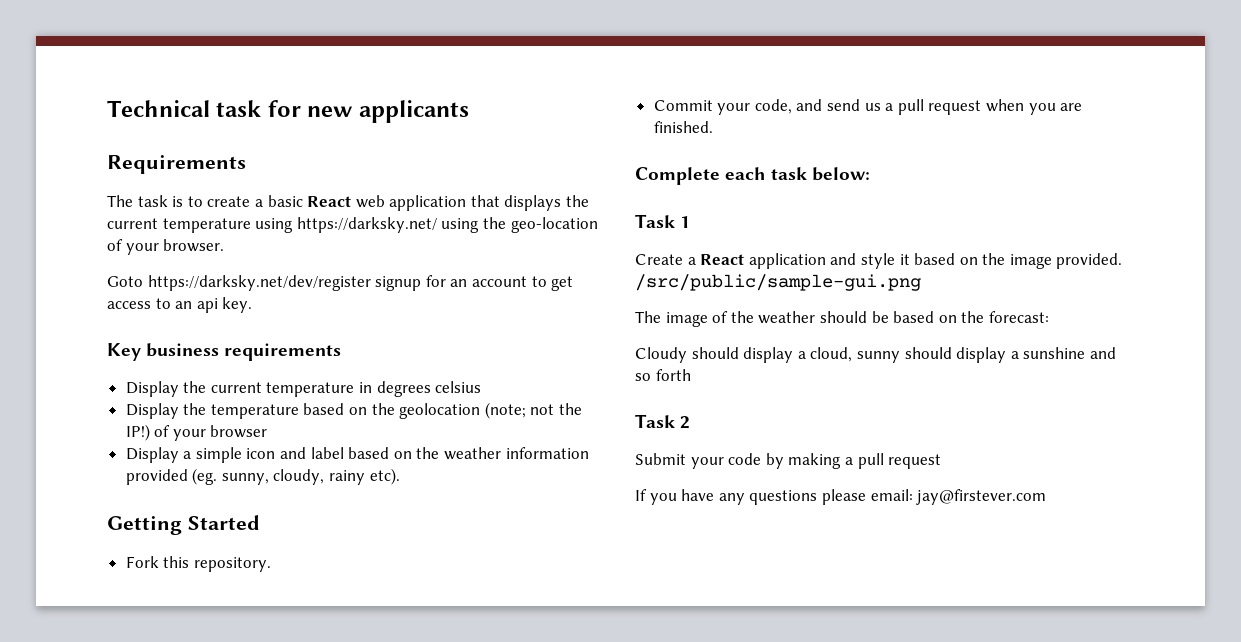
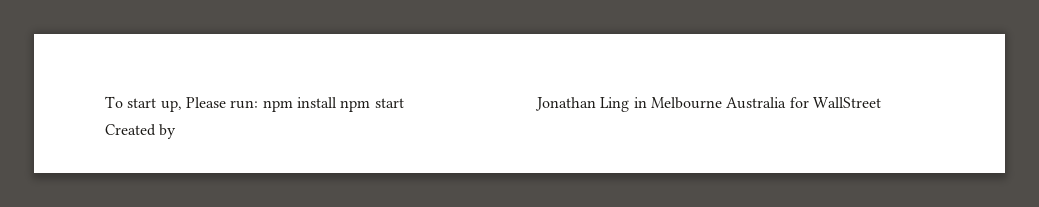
[107,100,469,123] [107,155,246,174] [107,195,590,211] [107,217,598,233] [107,239,225,255] [107,275,574,291] [107,297,253,313] [107,343,342,361] [125,381,482,397] [125,402,583,419] [125,424,268,441] [125,447,589,463] [125,468,400,485] [107,515,260,535] [125,556,271,572] [653,99,1083,115] [653,121,713,133] [635,167,871,185] [635,214,691,228] [635,253,1123,269] [635,274,921,291] [635,311,1049,327] [635,347,1116,363] [635,369,691,381] [635,414,691,429] [635,453,942,469] [635,489,1047,505] Technical task for new applicants // Requirements // The task is to create a basic React web application that displays the current temperature using https://darksky.net/ using the geo-location of your browser. // Goto https://darksky.net/dev/register signup for an account to get access to an api key. // Key business requirements // Display the current temperature in degrees celsius // Display the temperature based on the geolocation (note; not the IP!) of your browser // Display a simple icon and label based on the weather information provided (eg. sunny, cloudy, rainy etc). // Getting Started // Fork this repository. // Commit your code, and send us a pull request when you are finished. // Complete each task below: // Task 1 // Create a React application and style it based on the image provided. /src/public/sample-gui.png // The image of the weather should be based on the forecast: // Cloudy should display a cloud, sunny should display a sunshine and so forth // Task 2 // Submit your code by making a pull request // If you have any questions please email: jay@firstever.com -> [105,96,404,112] [105,124,177,139] [535,97,881,112] To start up, Please run: npm install npm start // Created by // Jonathan Ling in Melbourne Australia for WallStreet

